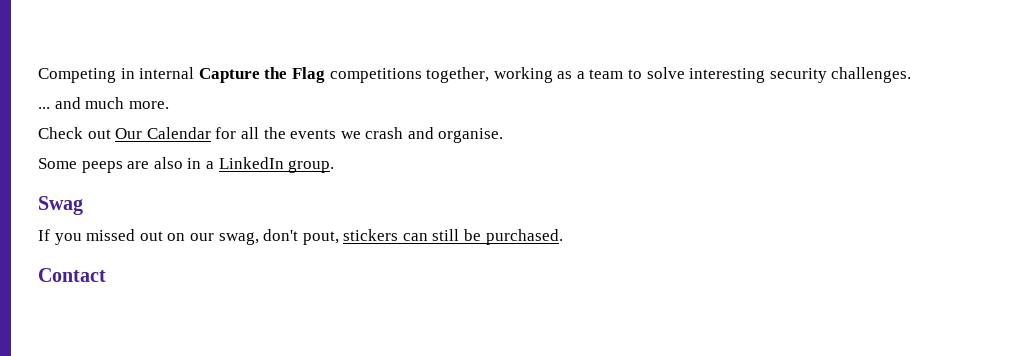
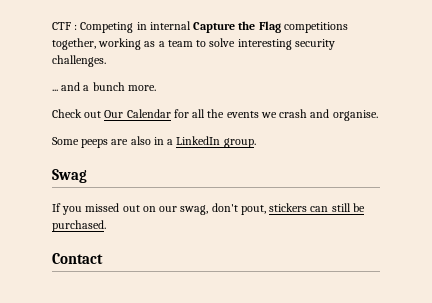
(38, 75) none -> [52,22,78,30] CTF :
[85,97,125,109] much -> [83,82,125,91] a bunch

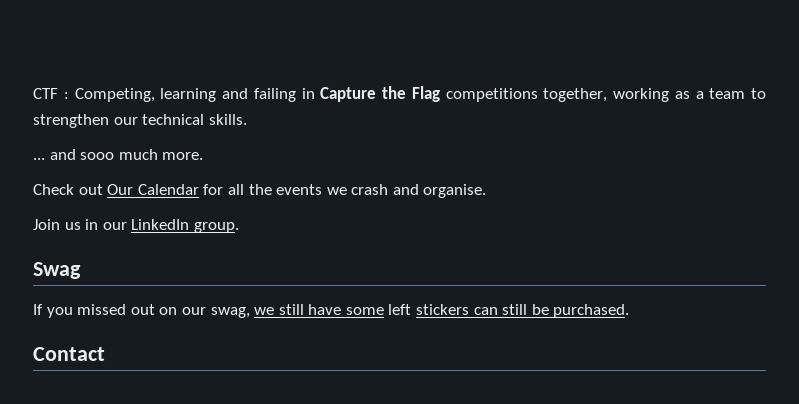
[80,21,191,33] Competing in internal -> [74,88,315,102] Competing, learning and failing in
[209,38,335,50] [52,55,106,67] solve interesting security challenges. -> [33,114,247,128] strengthen our technical skills.
[83,82,125,91] a bunch -> [80,149,158,160] sooo much
[52,136,174,148] Some peeps are also in a -> [33,219,127,230] Join us in our
[211,203,266,215] don't pout, -> [254,304,412,315] we still have some left

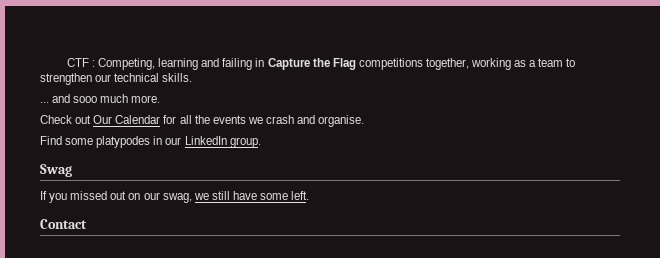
[33,219,81,230] Join us -> [40,136,151,148] Find some platypodes
[388,304,630,318] left stickers can still be purchased. -> [291,191,310,200] left.

